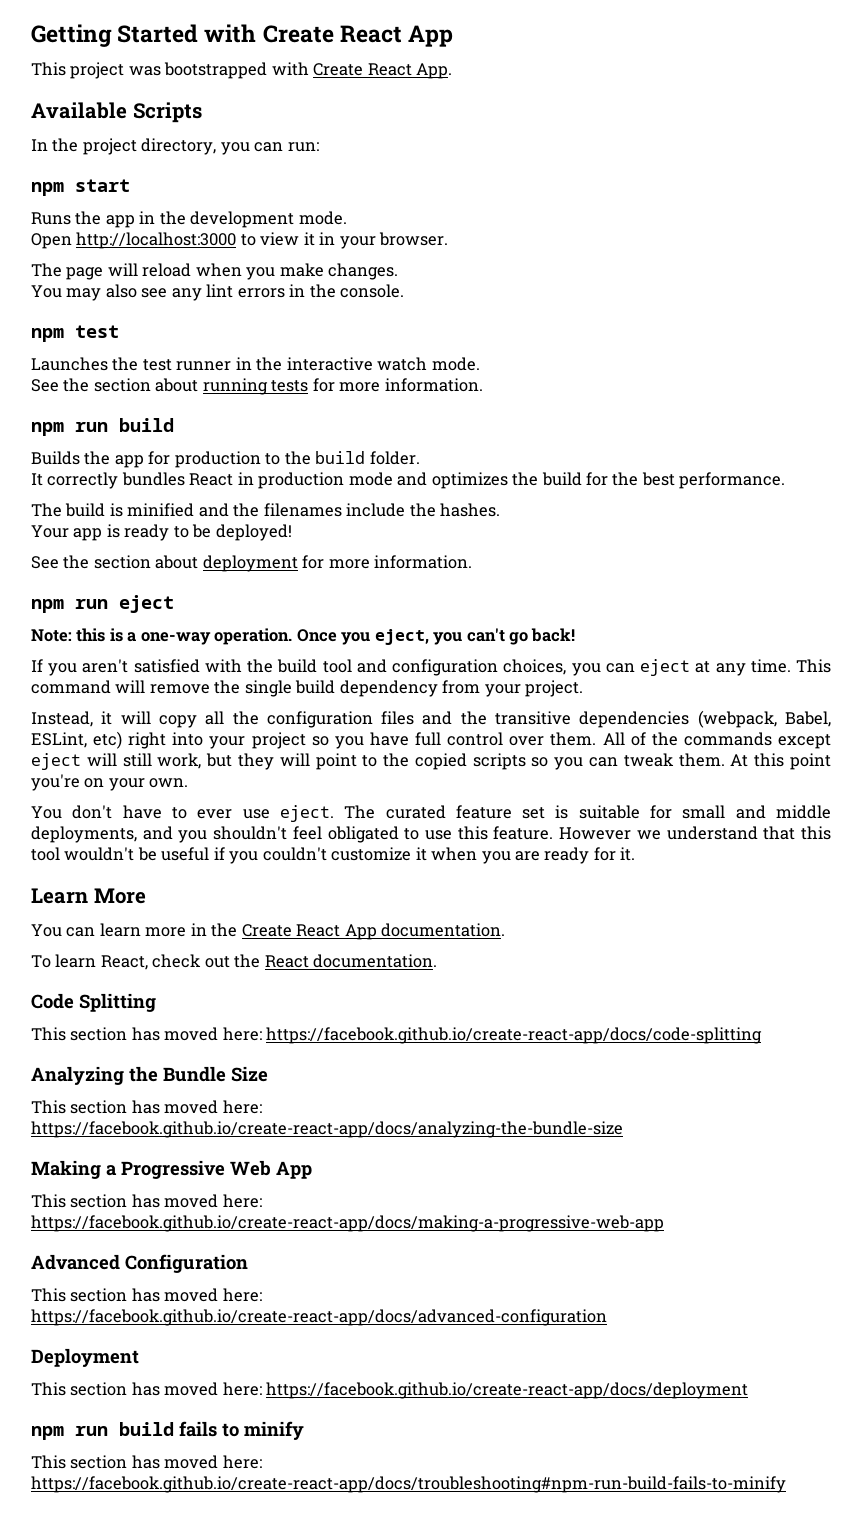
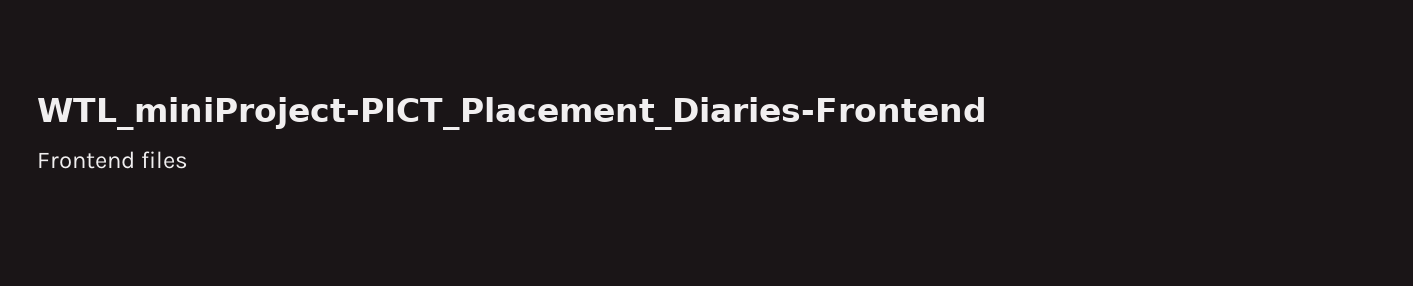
[31,24,454,47] [31,62,453,79] [31,102,202,123] [31,138,319,155] [31,179,130,196] [31,211,347,228] [31,232,449,249] [31,263,399,280] [31,284,405,301] [31,325,119,342] [31,357,480,371] [31,378,483,395] [31,418,174,436] [31,451,420,468] [31,472,786,489] [31,503,501,517] [31,524,292,541] [31,555,473,572] [31,595,174,613] [31,628,576,645] [31,659,832,676] [31,680,584,697] [31,710,831,728] [31,731,832,749] [31,753,831,770] [31,774,189,791] [31,805,831,822] [31,826,831,843] [31,847,636,864] [31,888,146,904] [31,923,506,940] [31,954,438,970] [31,993,156,1012] [31,1027,763,1044] [31,1066,268,1085] [31,1100,262,1114] [31,1121,623,1138] [31,1160,312,1179] [31,1194,262,1208] [31,1215,664,1232] [31,1254,248,1273] [31,1288,262,1302] [31,1309,607,1326] [31,1348,139,1367] [31,1382,749,1399] [31,1421,304,1440] [31,1455,262,1469] [31,1476,786,1493] Getting Started with Create React App // This project was bootstrapped with Create React App. // Available Scripts // In the project directory, you can run: // npm start // Runs the app in the development mode. // Open http://localhost:3000 to view it in your browser. // The page will reload when you make changes. // You may also see any lint errors in the console. // npm test // Launches the test runner in the interactive watch mode. // See the section about running tests for more information. // npm run build // Builds the app for production to the build folder. // It correctly bundles React in production mode and optimizes the build for the best performance. // The build is minified and the filenames include the hashes. // Your app is ready to be deployed! // See the section about deployment for more information. // npm run eject // Note: this is a one-way operation. Once you eject, you can't go back! // If you aren't satisfied with the build tool and configuration choices, you can eject at any time. This command will remove the single build dependency from your project. // Instead, it will copy all the configuration files and the transitive dependencies (webpack, Babel, ESLint, etc) right into your project so you have full control over them. All of the commands except eject will still work, but they will point to the copied scripts so you can tweak them. At this point you're on your own. // You don't have to ever use eject. The curated feature set is suitable for small and middle deployments, and you shouldn't feel obligated to use this feature. However we understand that this tool wouldn't be useful if you couldn't customize it when you are ready for it. // Learn More // You can learn more in the Create React App documentation. // To learn React, check out the React documentation. // Code Splitting // This section has moved here: https://facebook.github.io/create-react-app/docs/code-splitting // Analyzing the Bundle Size // This section has moved here: https://facebook.github.io/create-react-app/docs/analyzing-the-bundle-size // Making a Progressive Web App // This section has moved here: https://facebook.github.io/create-react-app/docs/making-a-progressive-web-app // Advanced Configuration // This section has moved here: https://facebook.github.io/create-react-app/docs/advanced-configuration // Deployment // This section has moved here: https://facebook.github.io/create-react-app/docs/deployment // npm run build fails to minify // This section has moved here: https://facebook.github.io/create-react-app/docs/troubleshooting#npm-run-build-fails-to-minify -> [37,97,987,130] [37,151,189,169] WTL_miniProject-PICT_Placement_Diaries-Frontend // Frontend files

